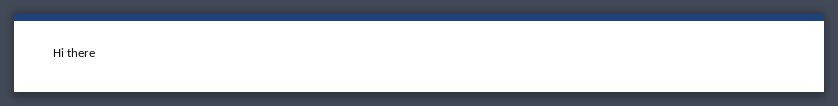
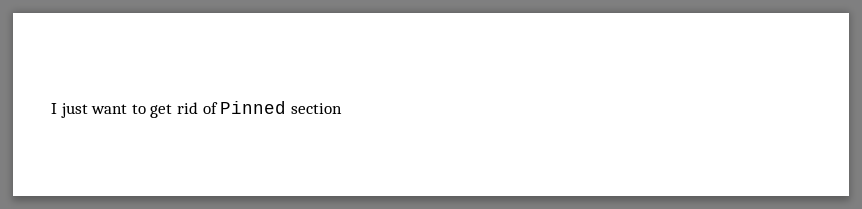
[53,48,96,57] Hi there -> [51,101,342,118] I just want to get rid of Pinned section

